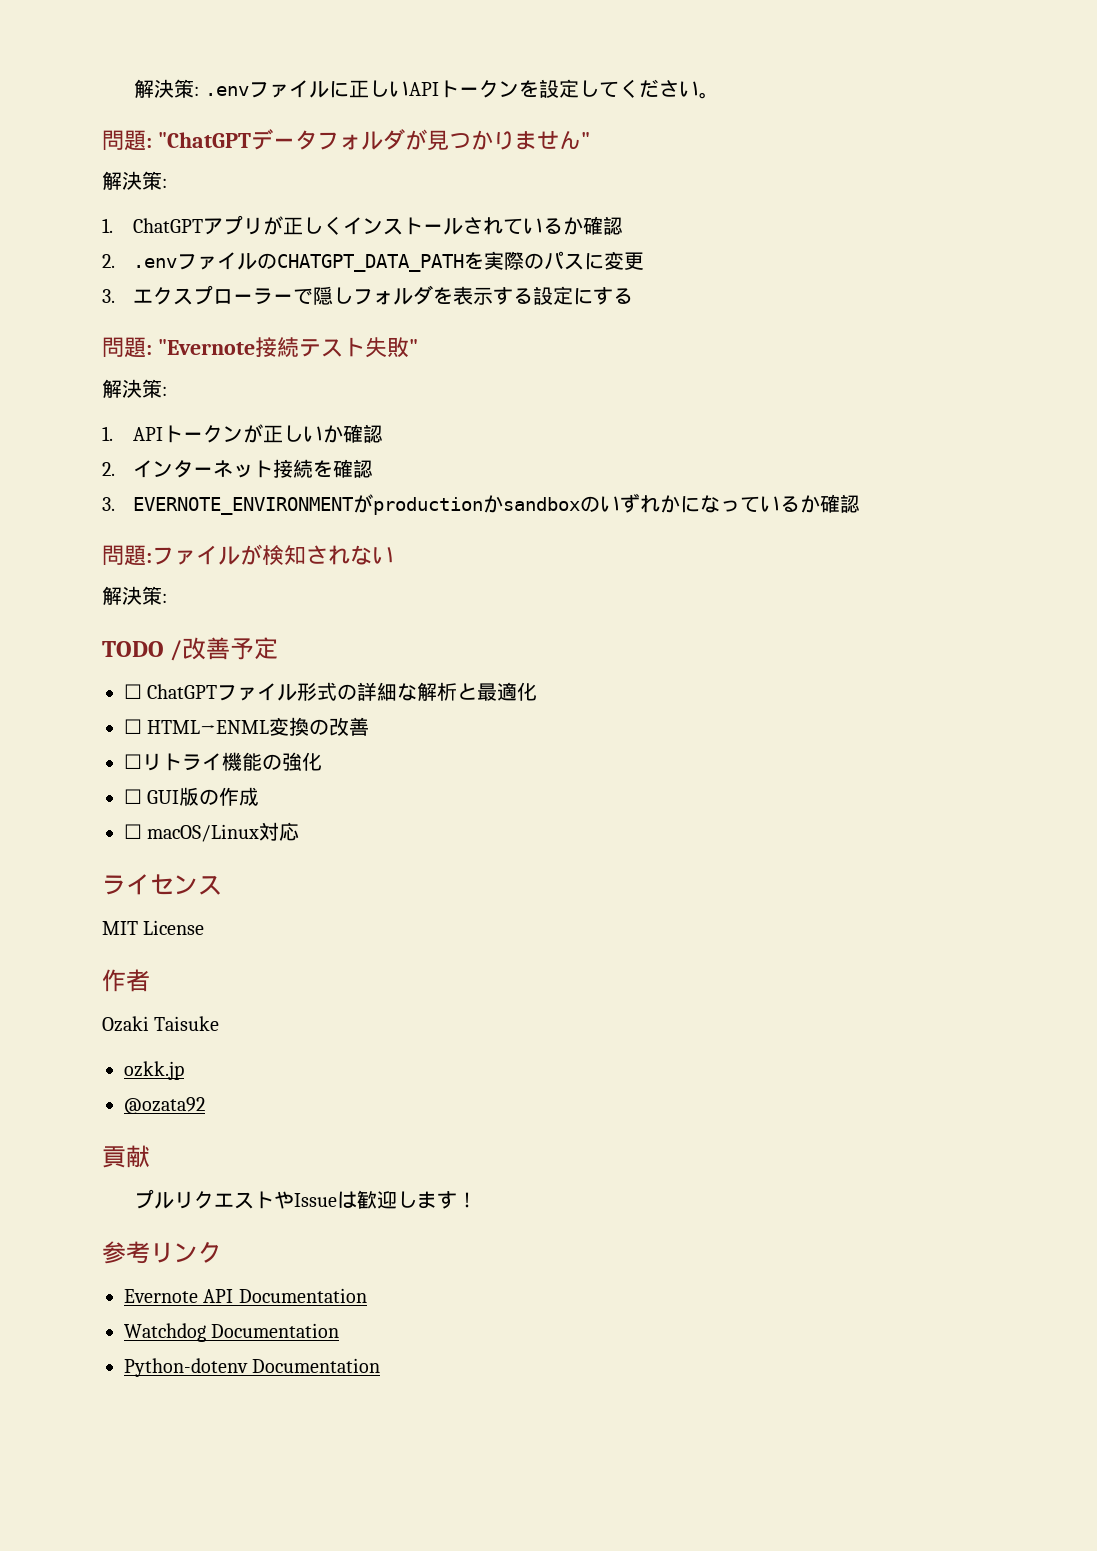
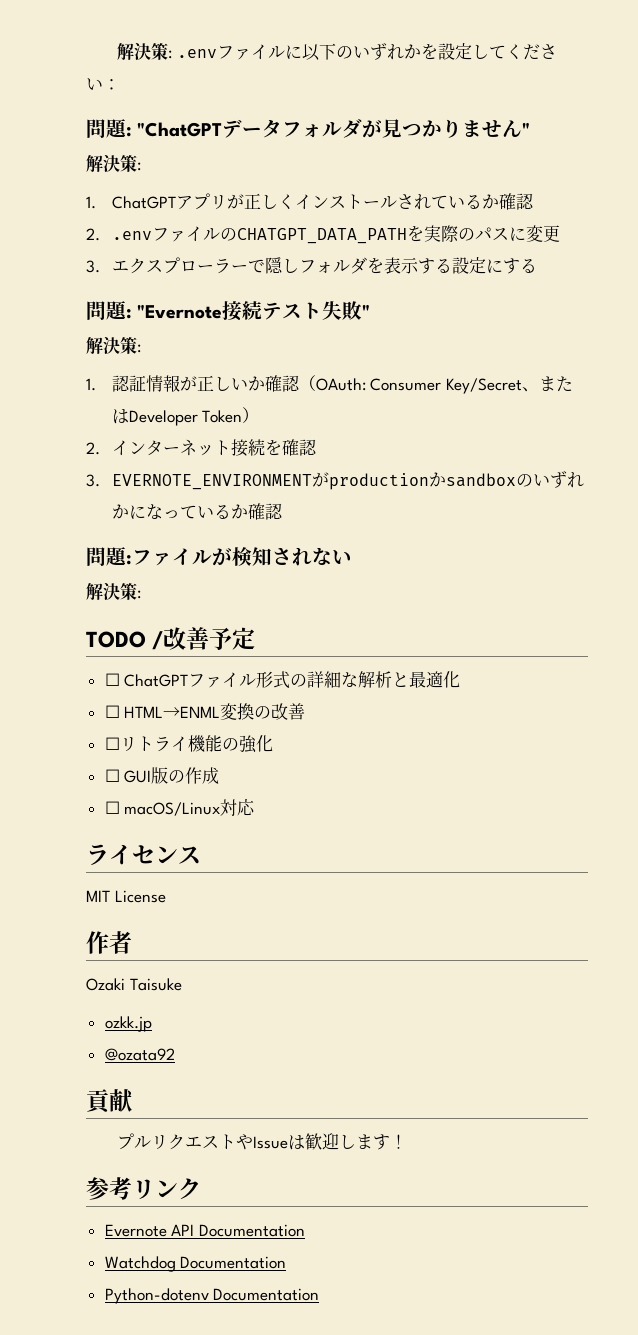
[348,80,519,98] 正しいAPIトークン -> [302,43,422,61] 以下のいずれか
[698,92,719,99] 。 -> [103,79,120,90] ：
[132,425,243,443] APIトークン -> [111,375,180,392] 認証情報
(383, 433) none -> [298,375,573,394] [111,407,260,426] （OAuth: Consumer Key/Secret、またはDeveloper Token）

